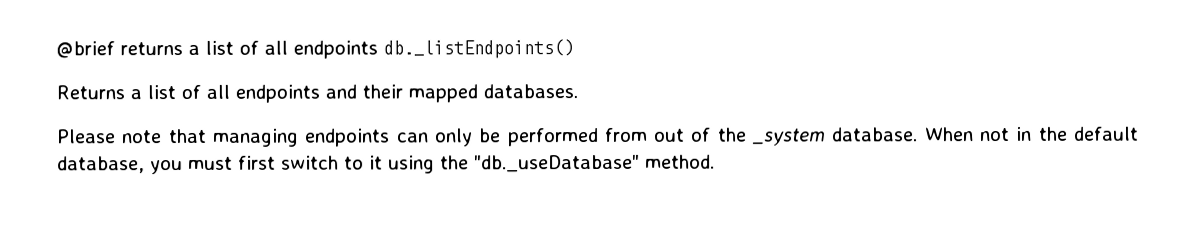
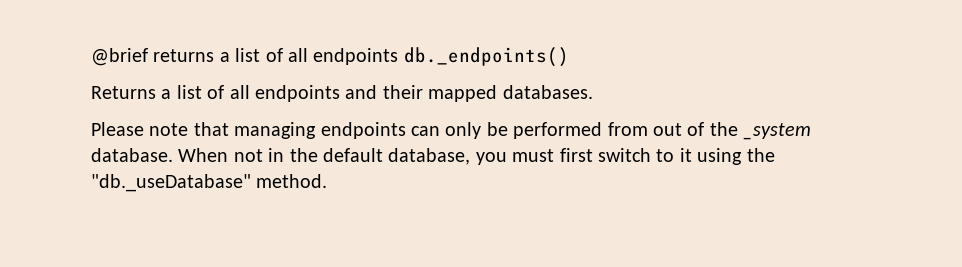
[383,39,574,59] db._listEndpoints() -> [403,47,569,67] db._endpoints()

